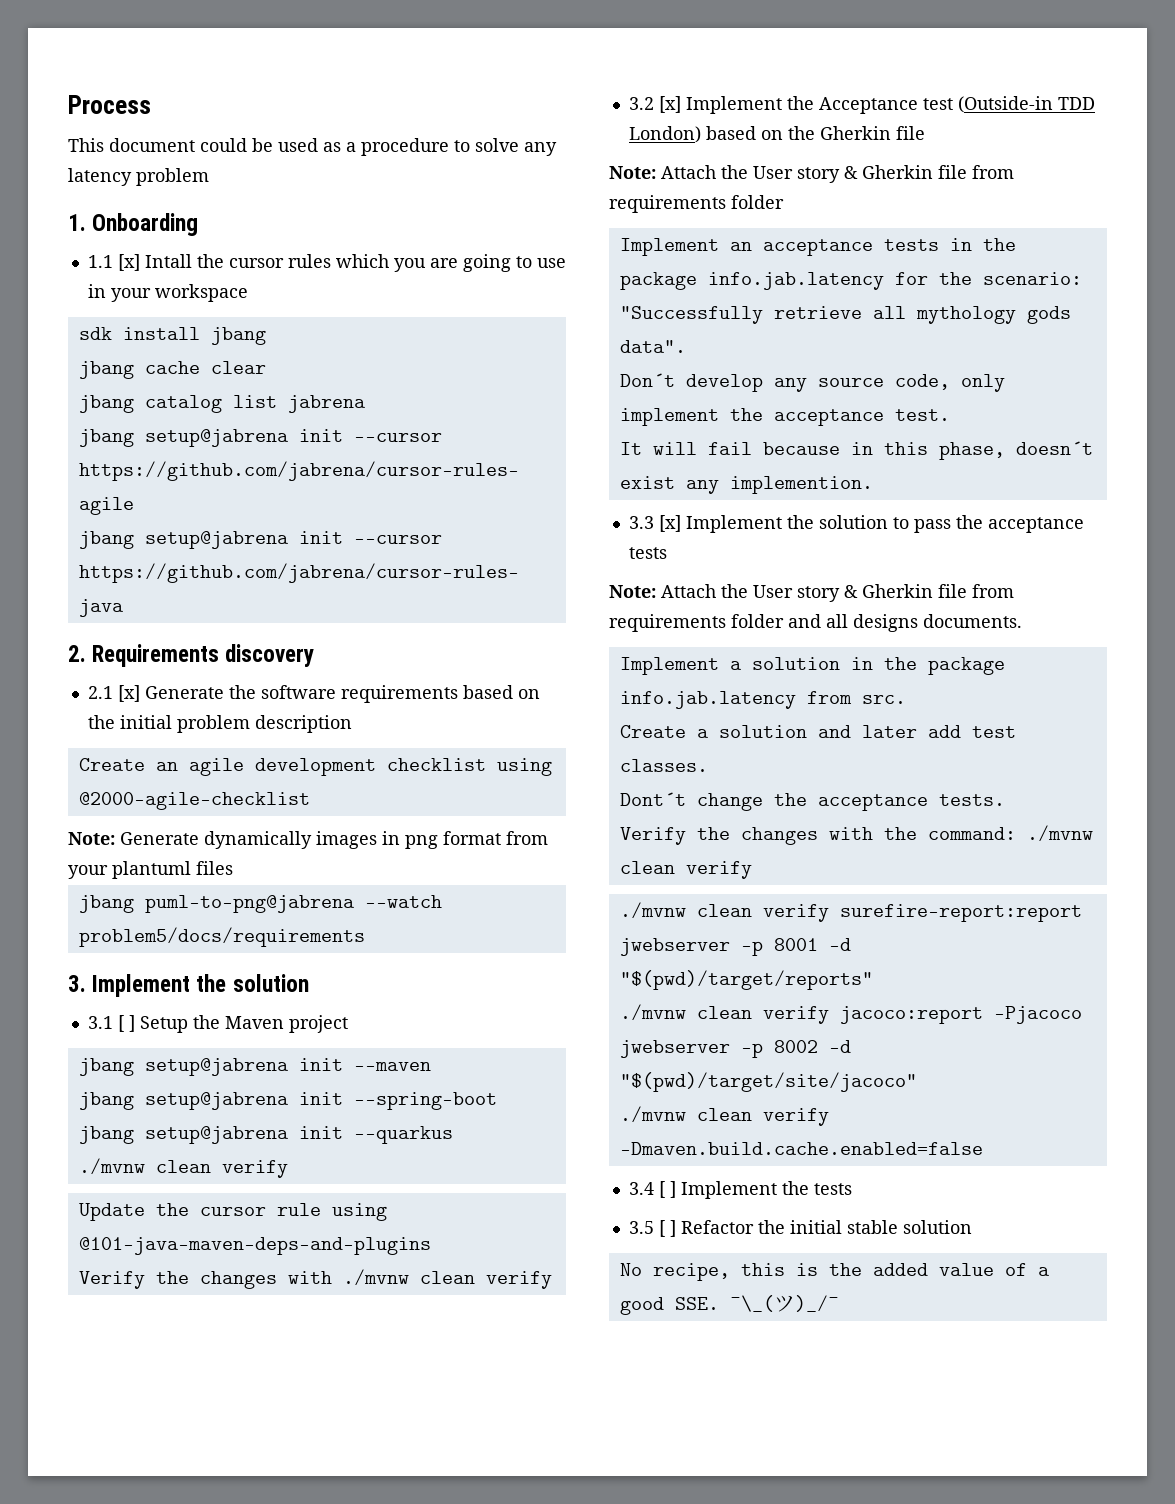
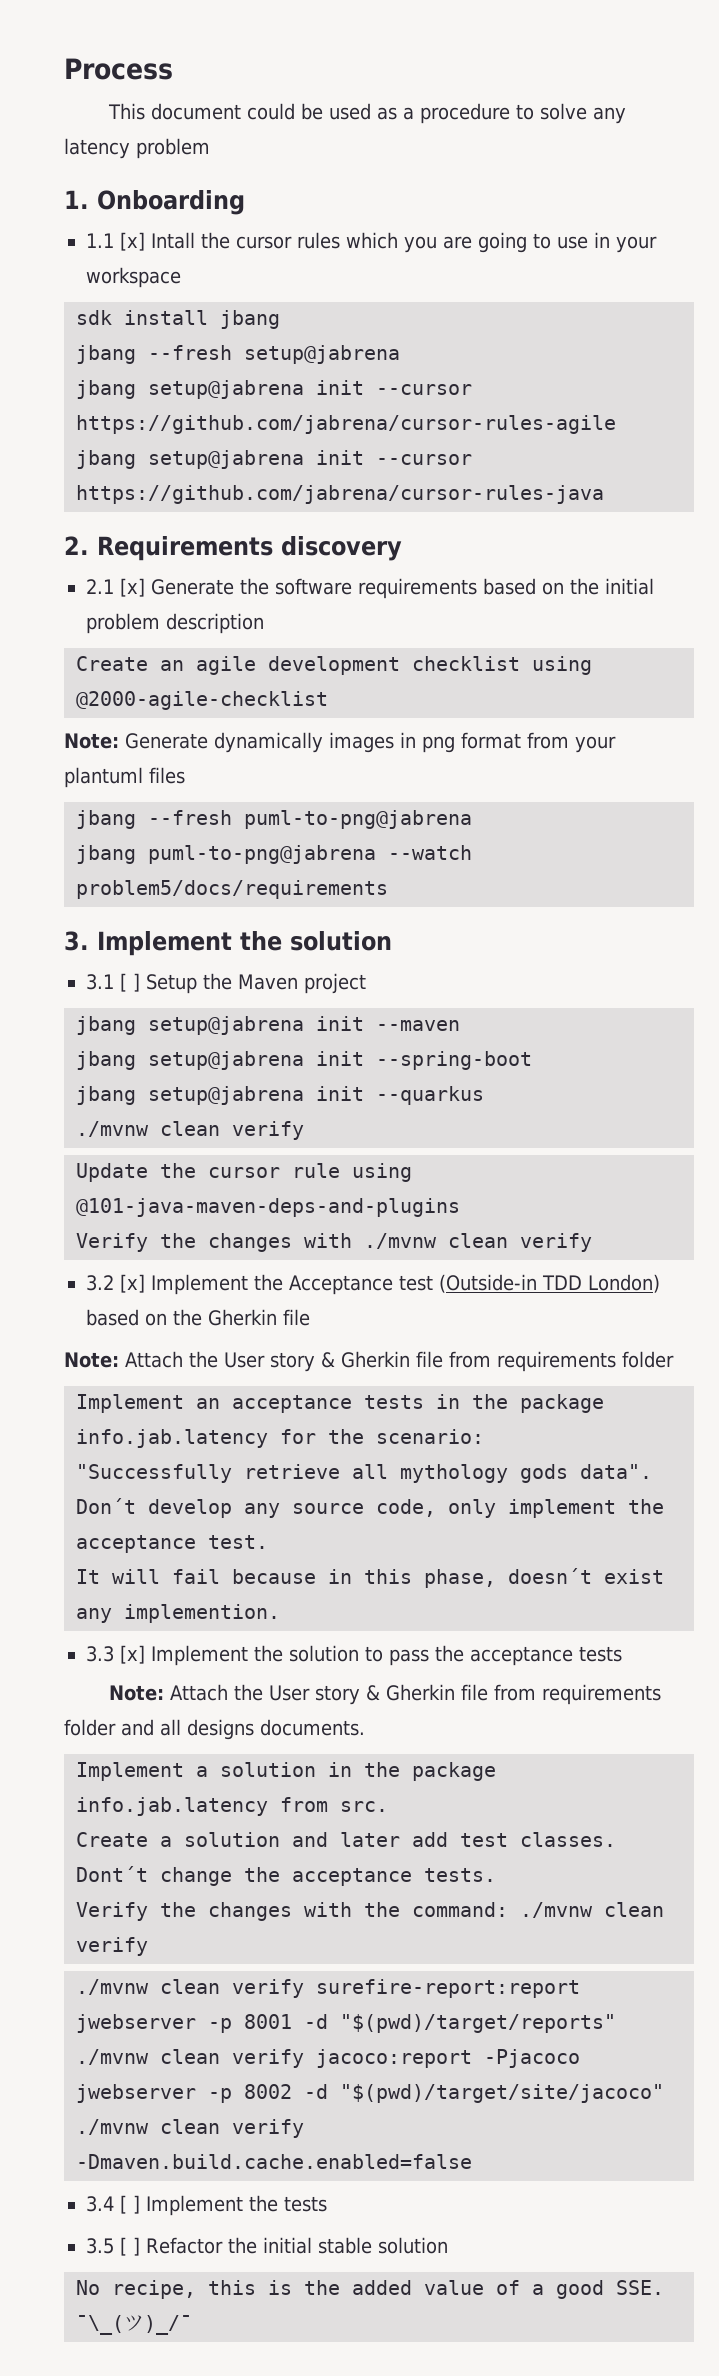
[144,361,266,374] [78,395,365,413] cache clear // jbang catalog list jabrena -> [148,345,400,364] --fresh setup@jabrena
(233, 868) none -> [76,810,472,829] // jbang --fresh puml-to-png@jabrena

